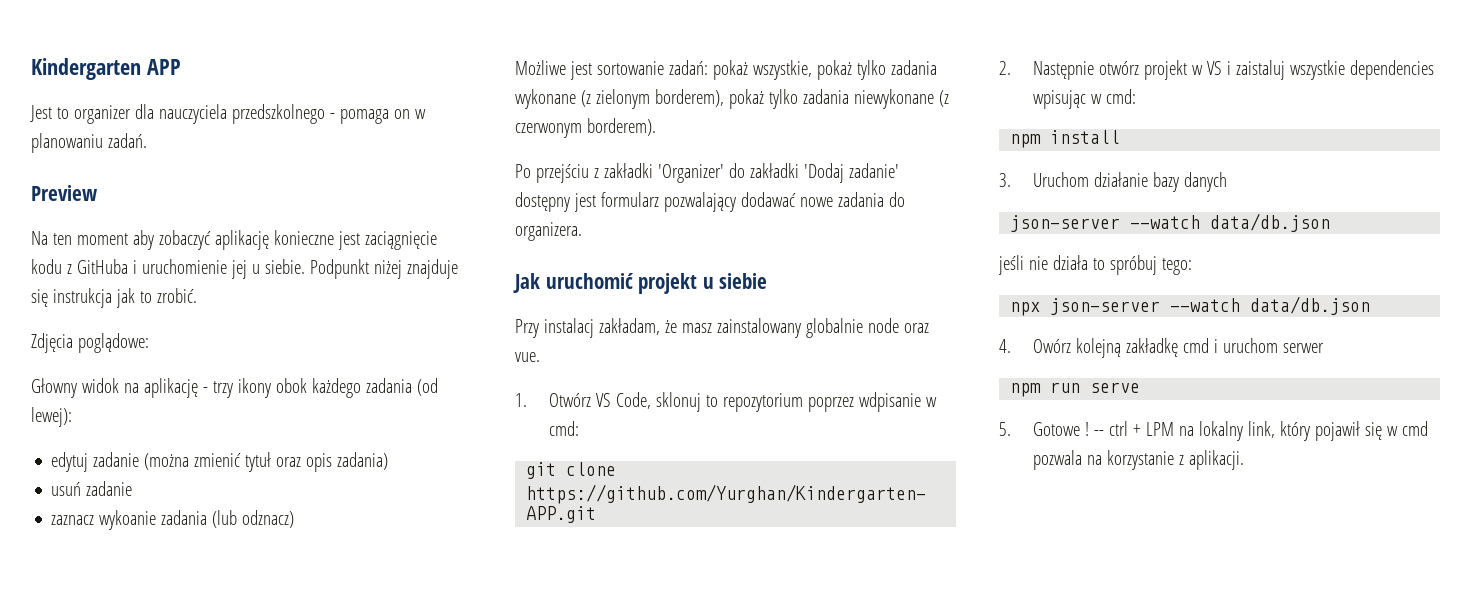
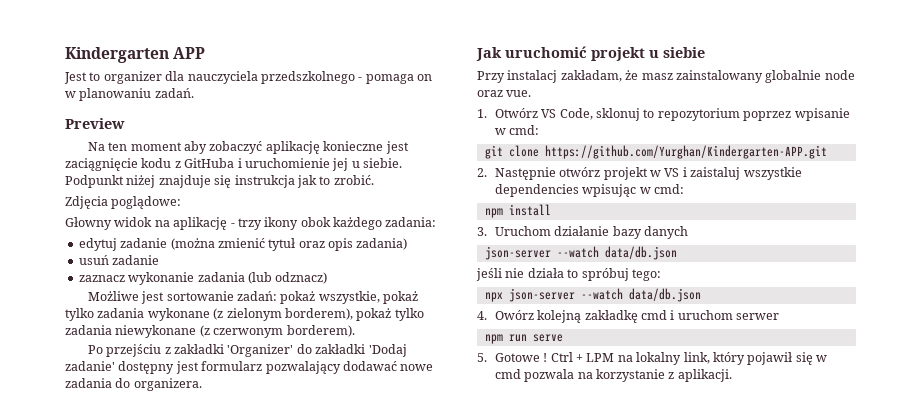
[365,378,438,396] [31,407,72,427] zadania (od lewej): -> [385,217,437,227] zadania:
[99,510,157,530] wykoanie -> [128,272,195,285] wykonanie
[859,392,922,412] wdpisanie -> [794,108,850,121] wpisanie
[1094,421,1129,436] -- ctrl -> [550,352,573,362] Ctrl

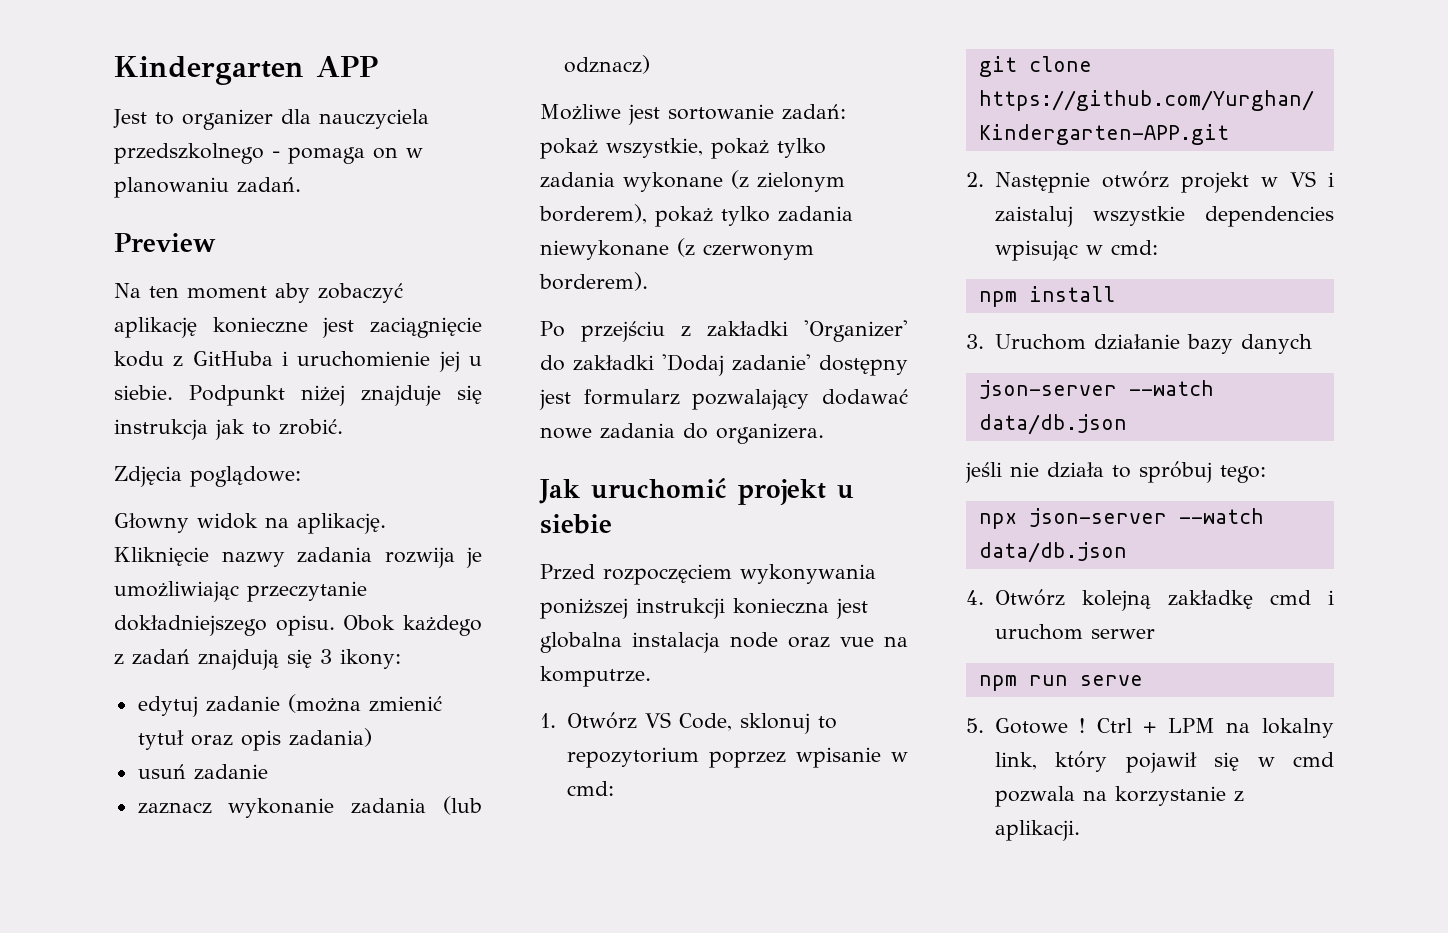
[173,217,437,230] aplikację - trzy ikony obok każdego zadania: -> [297,513,386,534] [114,547,482,568] [114,581,367,602] [114,615,482,636] [114,649,401,670] aplikację. Kliknięcie nazwy zadania rozwija je umożliwiając przeczytanie dokładniejszego opisu. Obok każdego z zadań znajdują się 3 ikony:
[477,70,855,83] [477,90,532,97] Przy instalacj zakładam, że masz zainstalowany globalnie node oraz vue. -> [540,564,876,585] [540,598,868,619] [540,632,908,653] [540,666,651,687] Przed rozpoczęciem wykonywania poniższej instrukcji konieczna jest globalna instalacja node oraz vue na komputrze.
[494,310,534,320] Owórz -> [994,589,1065,606] Otwórz

